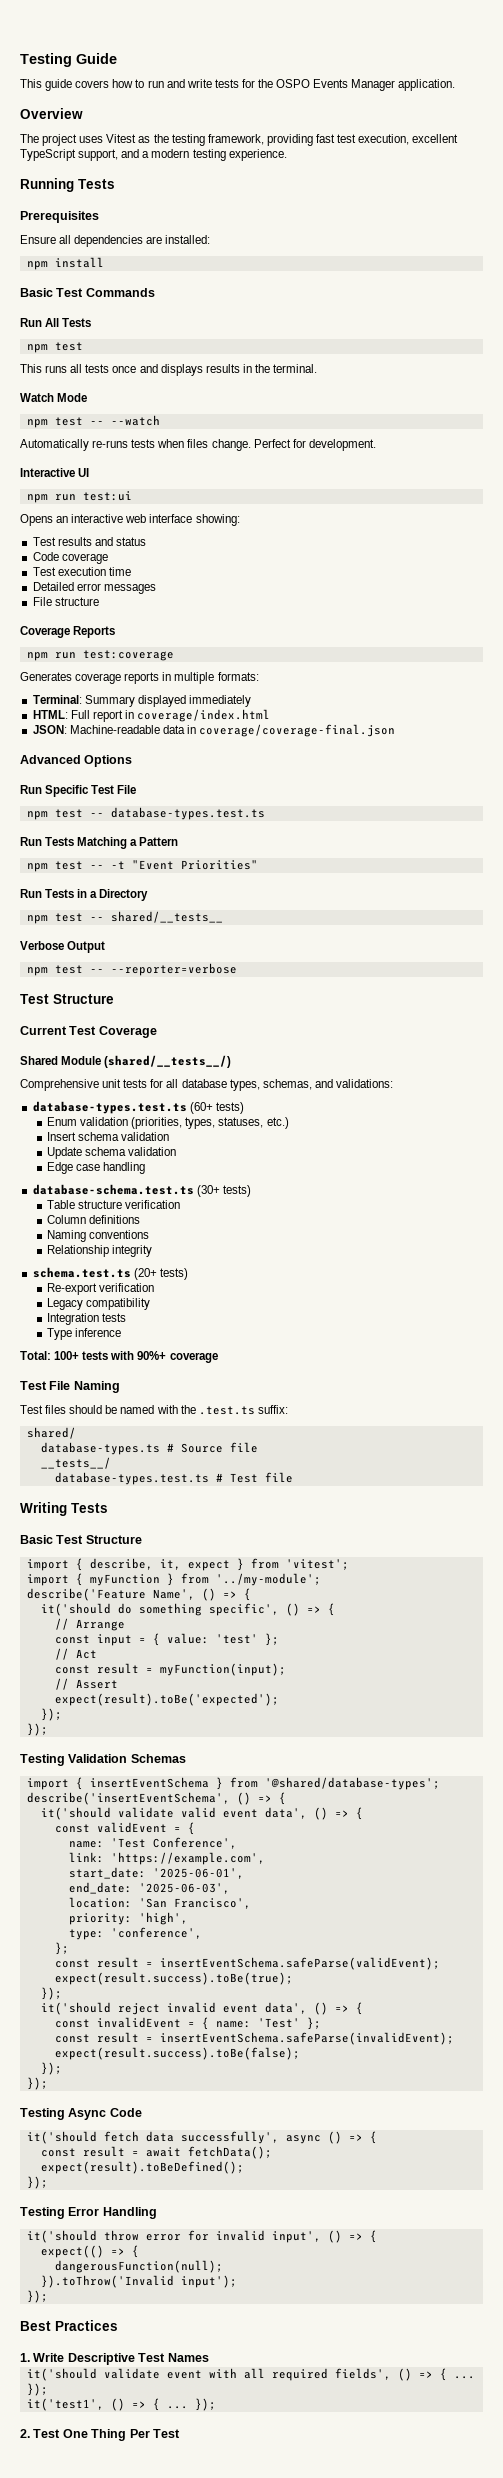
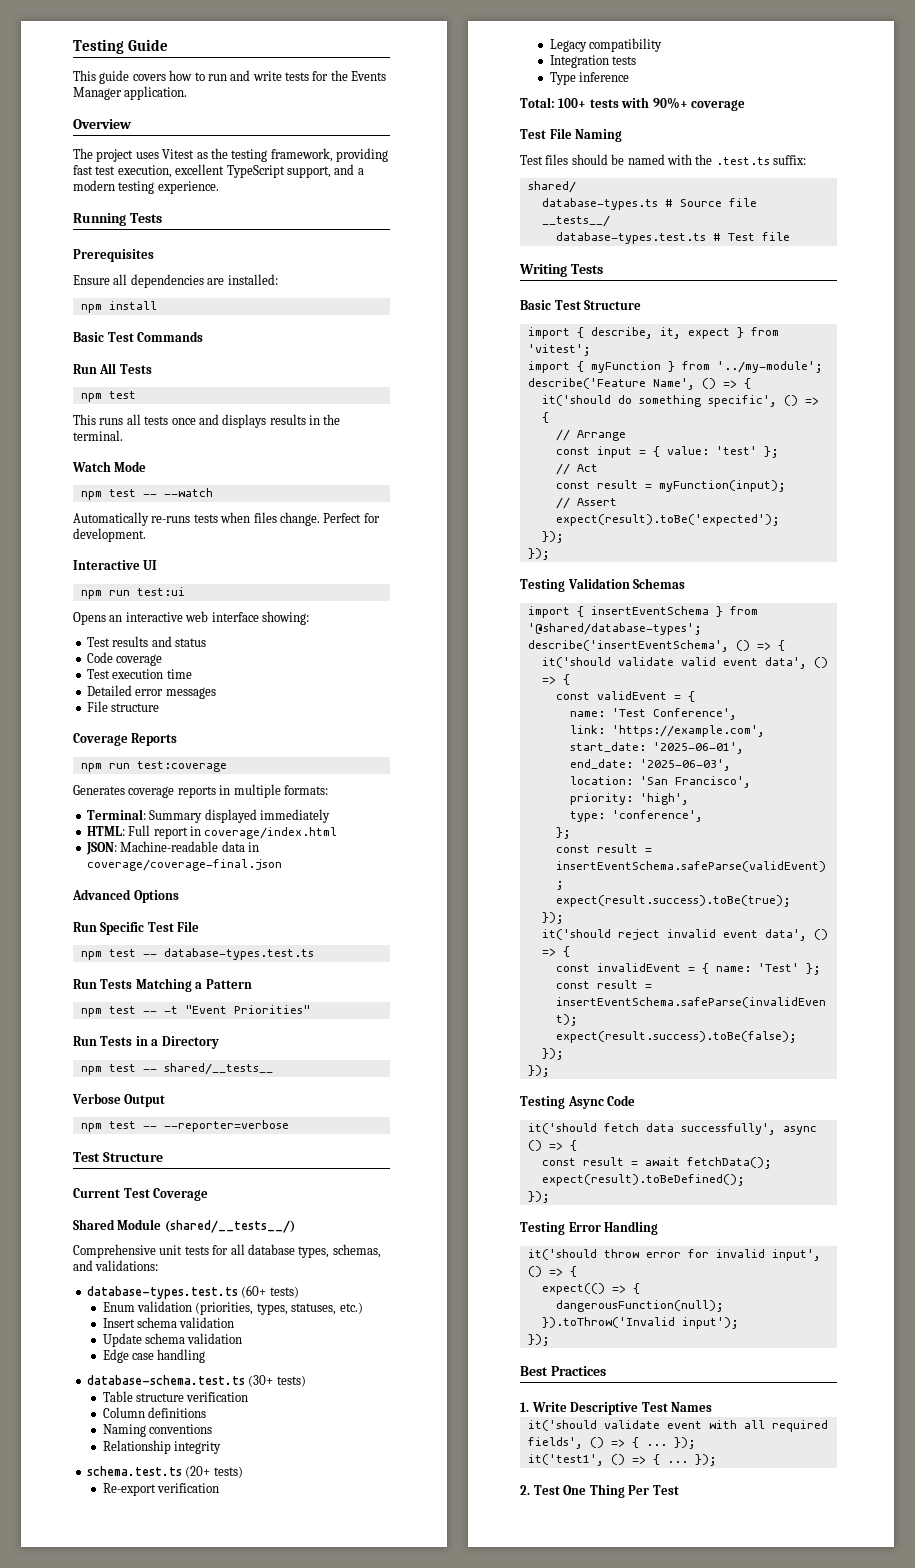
[276,79,311,88] OSPO -> (348, 75) none

